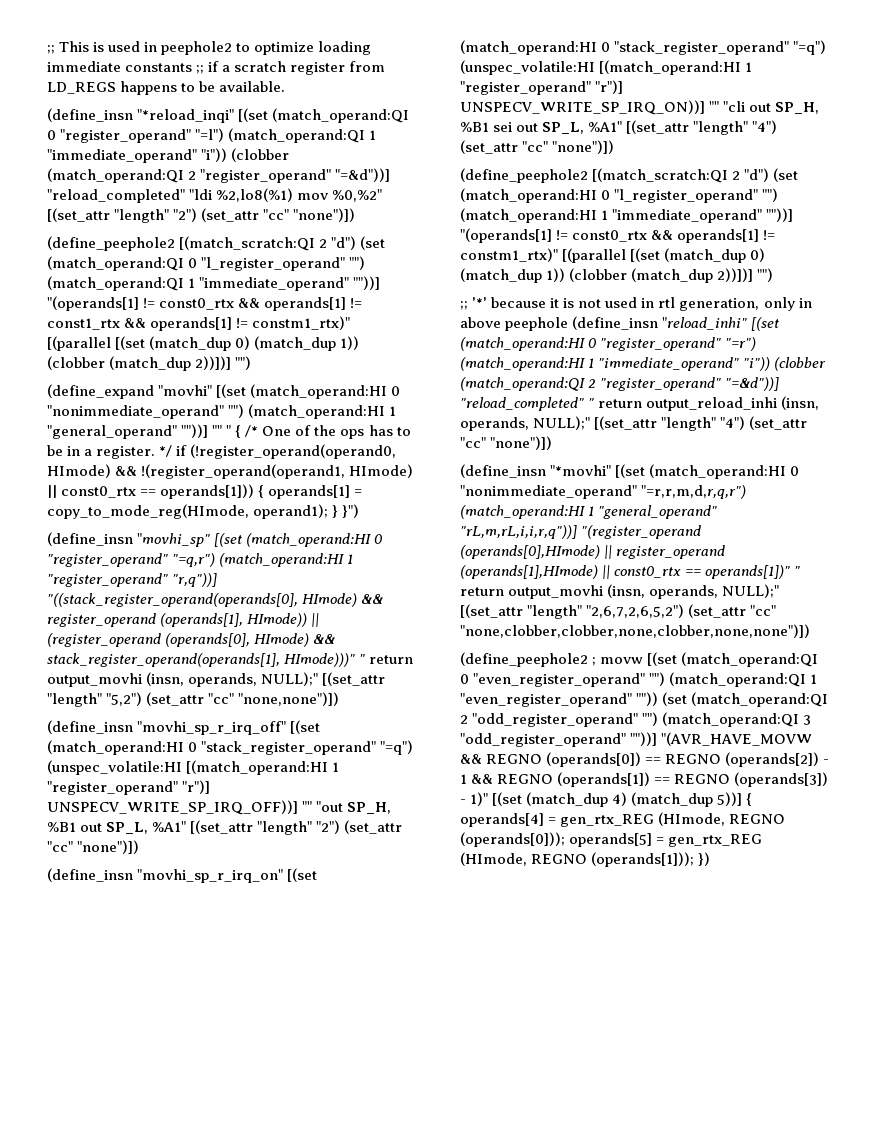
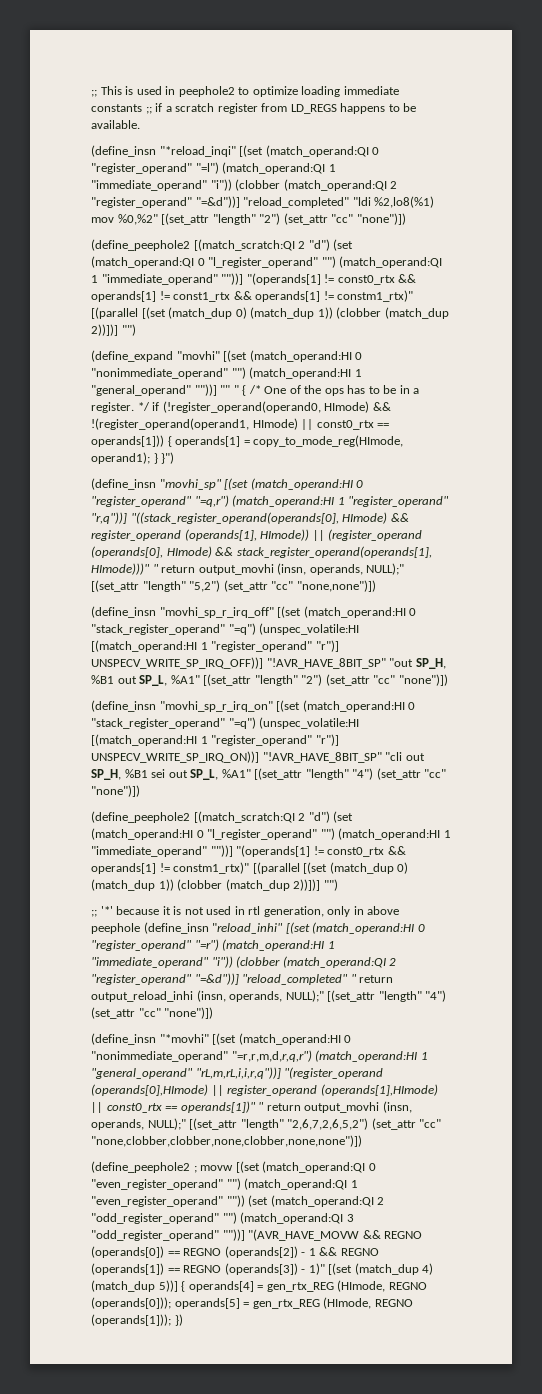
[302,801,313,812] "" -> [266,658,386,669] "!AVR_HAVE_8BIT_SP"
[709,101,720,112] "" -> [262,752,382,763] "!AVR_HAVE_8BIT_SP"

